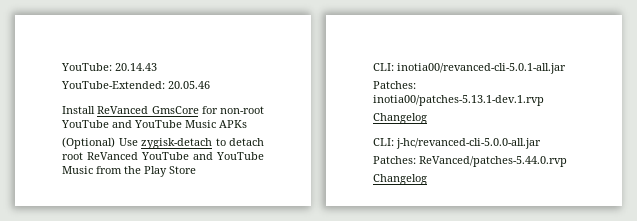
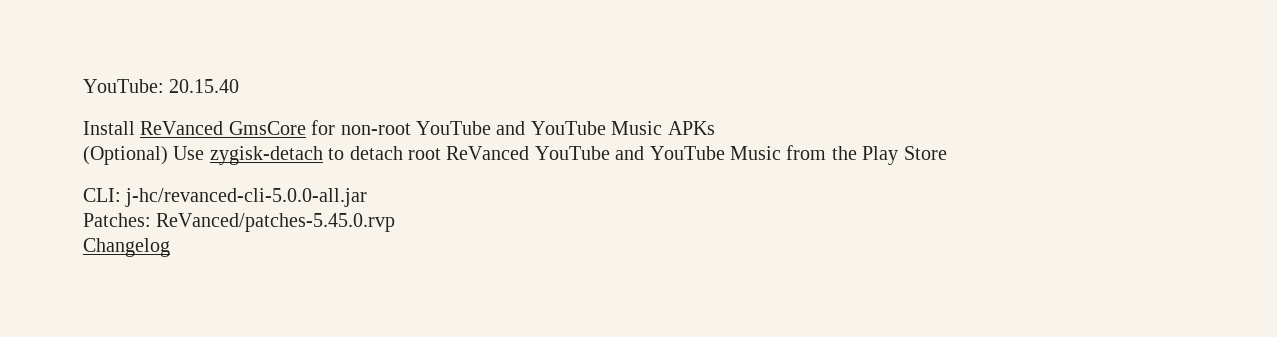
[115,63,157,71] [61,81,210,89] 20.14.43 // YouTube-Extended: 20.05.46 -> [169,79,240,93] 20.15.40
[373,63,566,74] [373,81,416,89] [373,95,544,106] [373,113,427,124] // CLI: inotia00/revanced-cli-5.0.1-all.jar // Patches: inotia00/patches-5.13.1-dev.1.rvp // Changelog -> (947, 153) none
[419,156,567,167] ReVanced/patches-5.44.0.rvp -> [156,213,396,232] ReVanced/patches-5.45.0.rvp

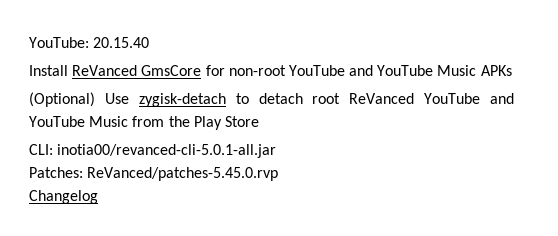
[125,188,368,207] j-hc/revanced-cli-5.0.0-all.jar -> [57,144,277,158] inotia00/revanced-cli-5.0.1-all.jar

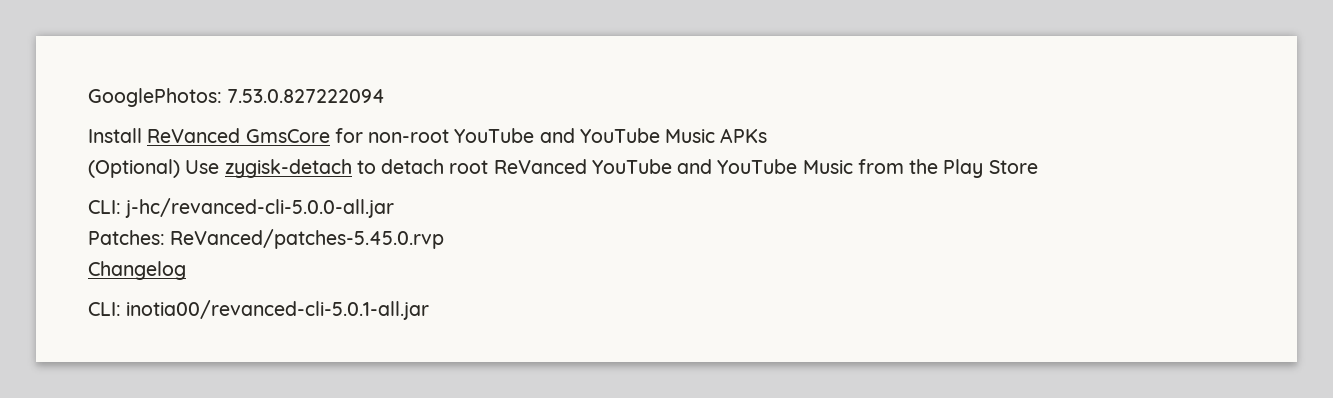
[29,37,150,48] YouTube: 20.15.40 -> [88,88,386,107] GooglePhotos: 7.53.0.827222094
[57,144,277,158] inotia00/revanced-cli-5.0.1-all.jar -> [125,198,395,218] j-hc/revanced-cli-5.0.0-all.jar
(98, 197) none -> [88,300,430,320] // CLI: inotia00/revanced-cli-5.0.1-all.jar

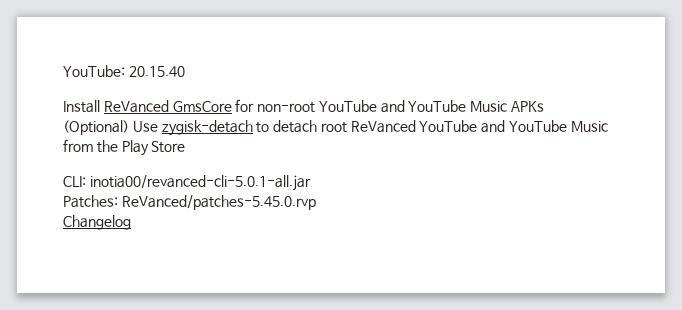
[88,88,386,107] GooglePhotos: 7.53.0.827222094 -> [63,65,185,77] YouTube: 20.15.40
[125,198,395,218] j-hc/revanced-cli-5.0.0-all.jar -> [89,175,311,191] inotia00/revanced-cli-5.0.1-all.jar
[88,300,430,320] // CLI: inotia00/revanced-cli-5.0.1-all.jar -> (131, 222) none

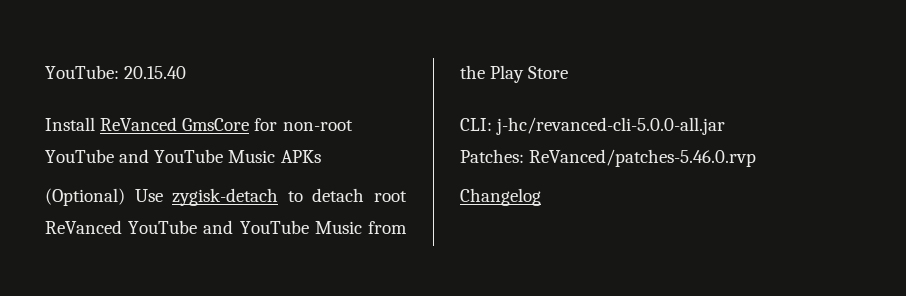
[89,175,311,191] inotia00/revanced-cli-5.0.1-all.jar -> [496,117,726,135] j-hc/revanced-cli-5.0.0-all.jar
[121,195,316,210] ReVanced/patches-5.45.0.rvp -> [529,149,757,167] ReVanced/patches-5.46.0.rvp

